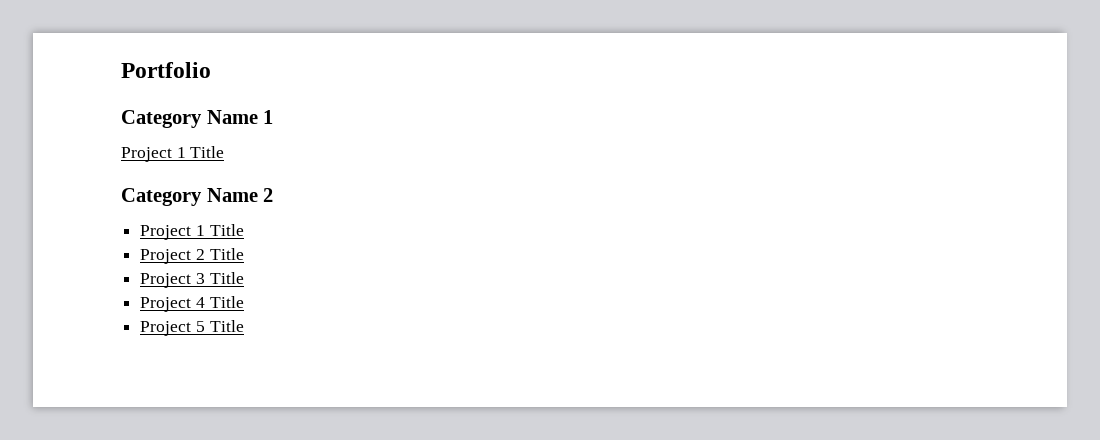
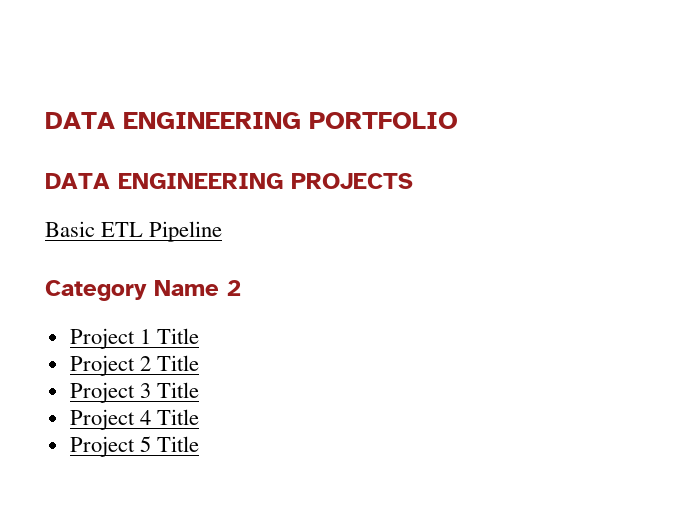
[121,62,211,78] [121,110,274,128] [121,146,225,162] Portfolio // Category Name 1 // Project 1 Title -> [45,112,458,129] [45,173,413,189] [45,221,223,242] DATA ENGINEERING PORTFOLIO // DATA ENGINEERING PROJECTS // Basic ETL Pipeline

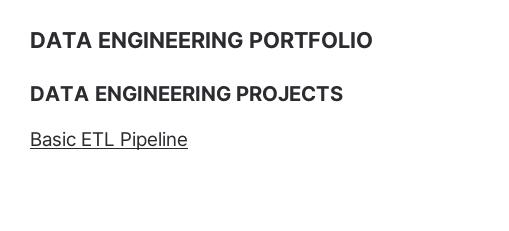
[45,280,241,301] [69,328,199,349] [69,355,199,376] [69,382,199,403] [69,409,199,430] [69,436,199,457] // Category Name 2 // Project 1 Title // Project 2 Title // Project 3 Title // Project 4 Title // Project 5 Title -> (188, 140) none

